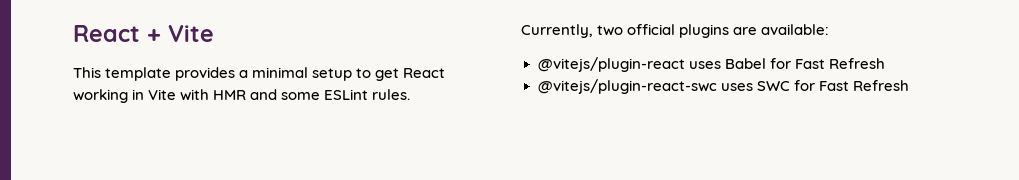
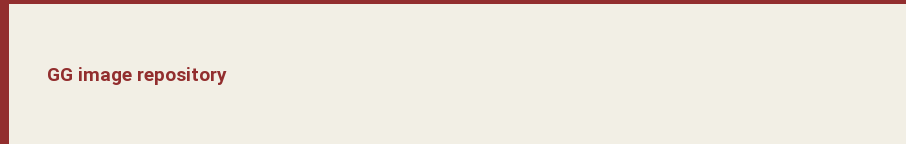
[73,25,214,42] [73,67,446,81] [73,89,411,103] [521,24,830,38] [537,57,885,72] [537,79,909,94] React + Vite // This template provides a minimal setup to get React working in Vite with HMR and some ESLint rules. // Currently, two official plugins are available: // @vitejs/plugin-react uses Babel for Fast Refresh // @vitejs/plugin-react-swc uses SWC for Fast Refresh -> [47,67,228,85] GG image repository

